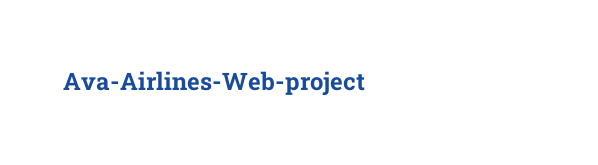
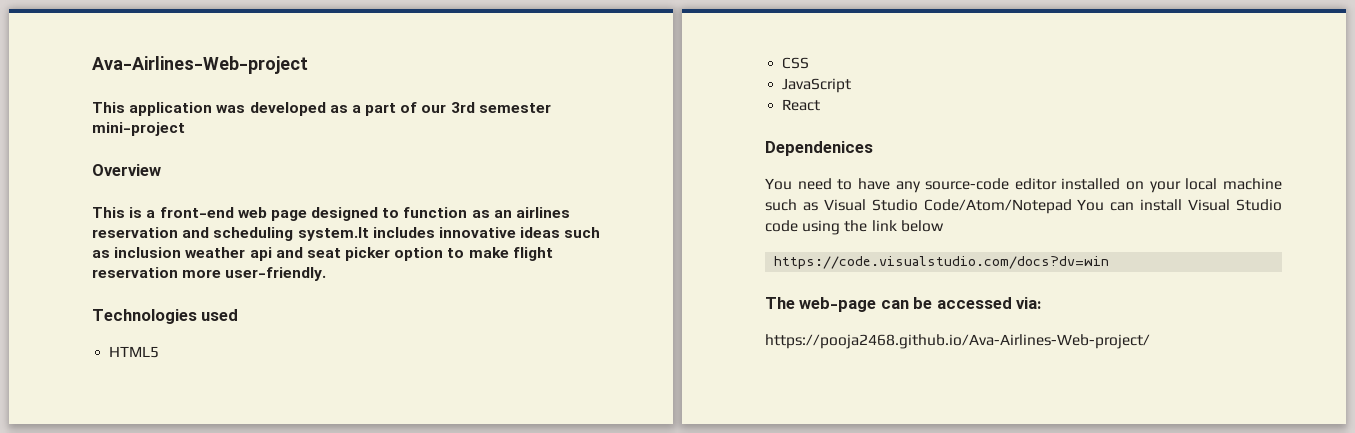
(365, 83) none -> [92,102,551,116] [92,122,185,136] [92,164,161,176] [92,207,571,221] [92,227,601,241] [92,247,553,261] [92,267,327,281] [92,309,239,324] [109,346,160,358] [782,57,810,69] [782,78,852,93] [782,99,821,111] [765,141,873,156] [765,178,1282,193] [765,199,1282,214] [765,220,944,235] [774,256,1110,269] [765,297,1042,312] [765,334,1150,349] // This application was developed as a part of our 3rd semester mini-project // Overview // This is a front-end web page designed to function as an airlines reservation and scheduling system.It includes innovative ideas such as inclusion weather api and seat picker option to make flight reservation more user-friendly. // Technologies used // HTML5 // CSS // JavaScript // React // Dependenices // You need to have any source-code editor installed on your local machine such as Visual Studio Code/Atom/Notepad You can install Visual Studio code using the link below // https://code.visualstudio.com/docs?dv=win // The web-page can be accessed via: // https://pooja2468.github.io/Ava-Airlines-Web-project/

